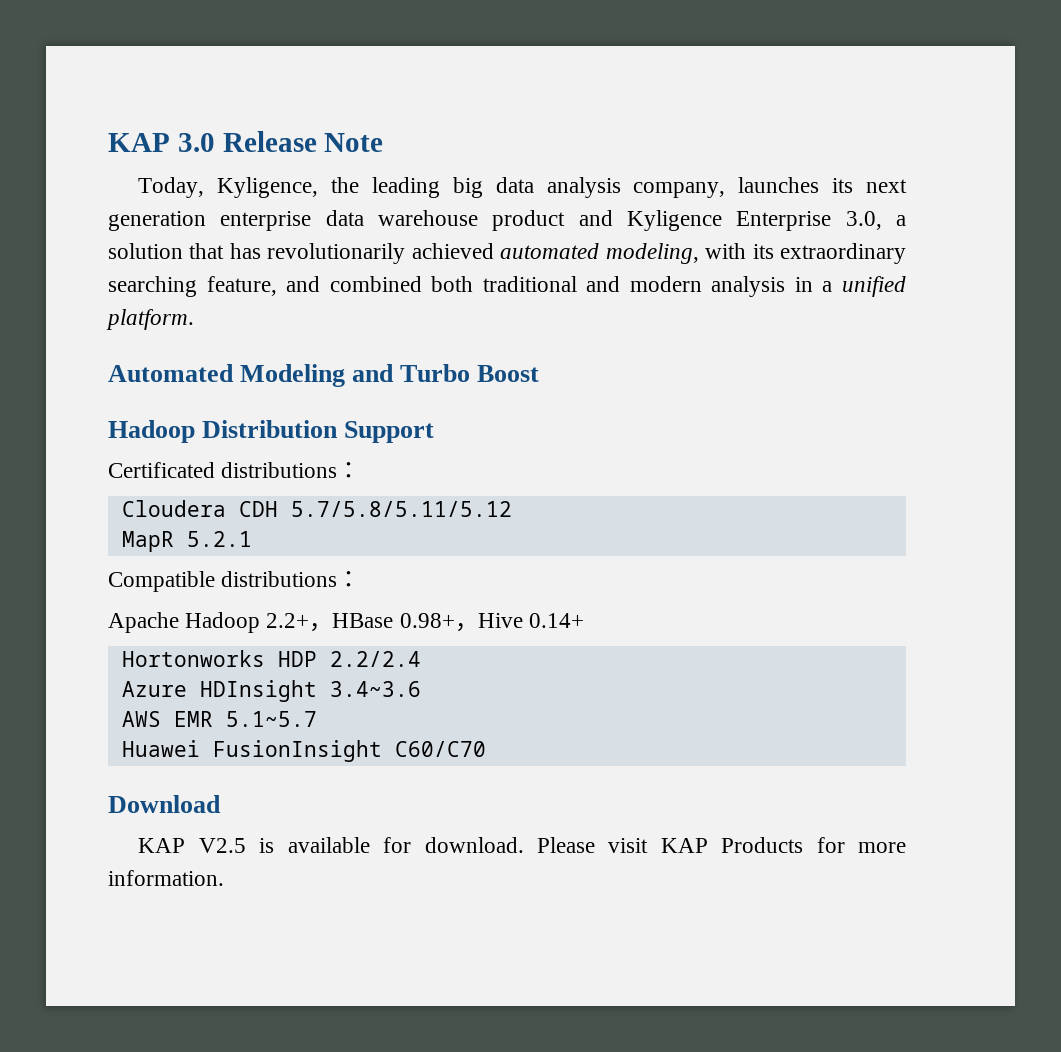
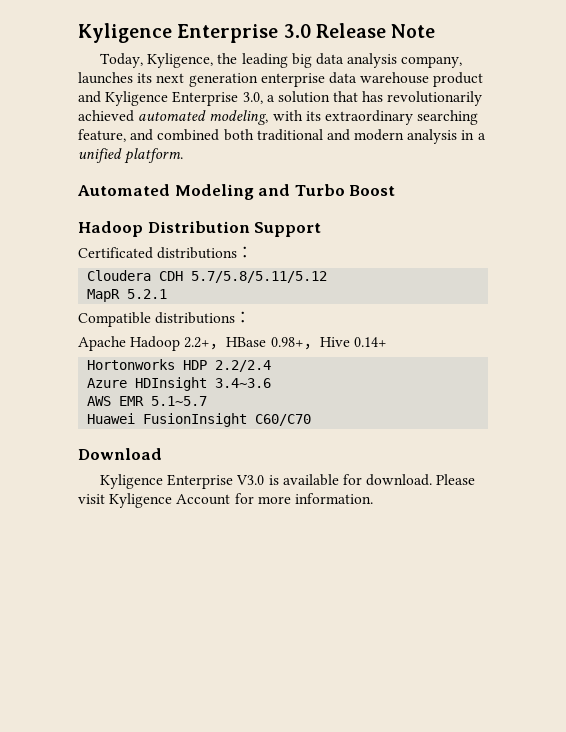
[108,133,170,152] KAP -> [78,23,279,43] Kyligence Enterprise
[138,838,246,853] KAP V2.5 -> [99,474,265,489] Kyligence Enterprise V3.0
[660,837,804,853] KAP Products -> [109,493,231,508] Kyligence Account

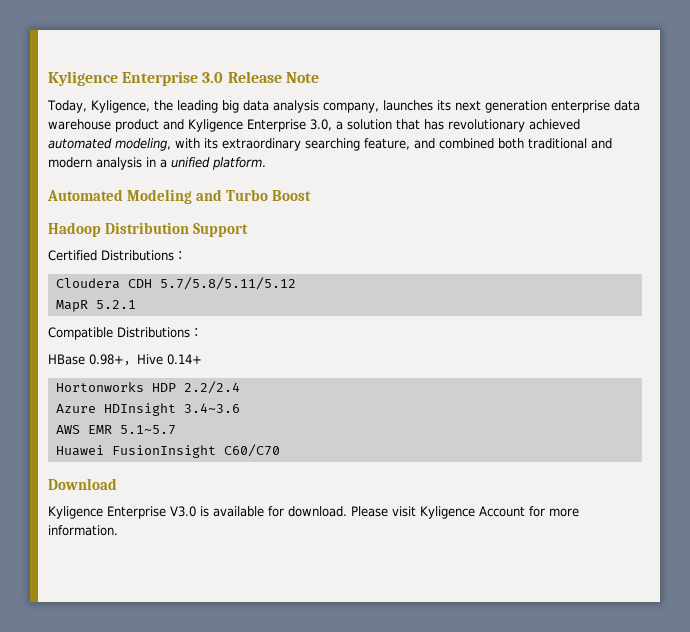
[387,91,483,106] revolutionarily -> [448,119,525,132] revolutionary
[78,247,238,259] Certificated distributions -> [48,250,174,261] Certified Distributions
[155,311,252,324] [78,336,227,351] distributions： // Apache Hadoop 2.2+， -> [117,327,203,338] Distributions： //

